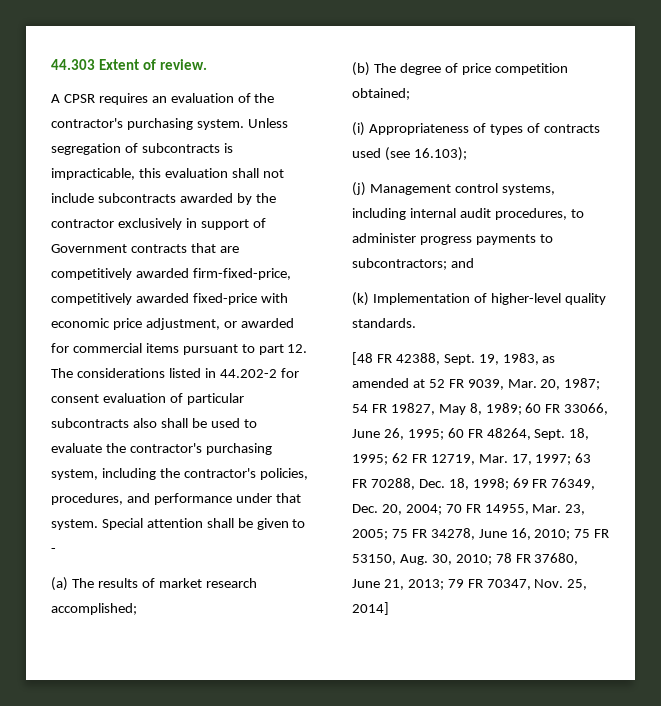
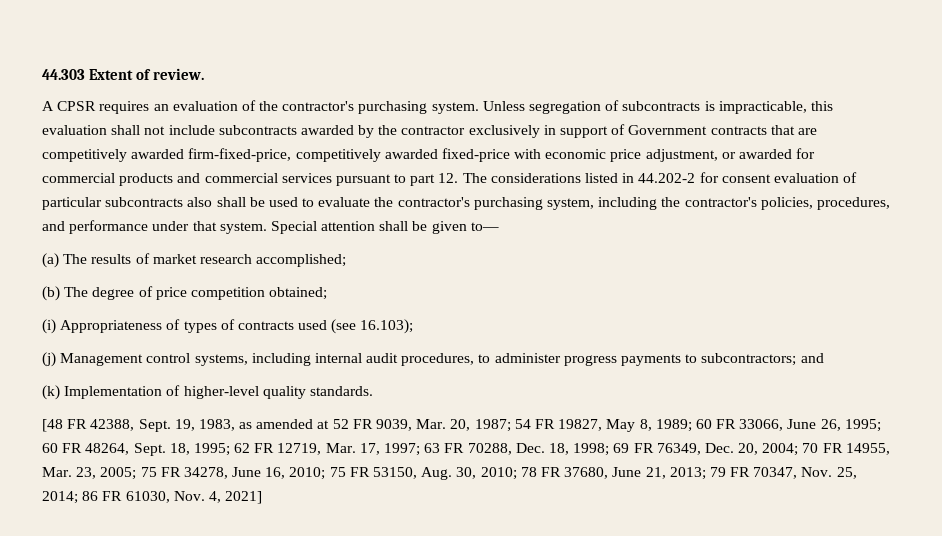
[145,343,179,353] items -> [119,173,332,186] products and commercial services
[292,519,306,528] [51,548,56,553] to - -> [470,222,499,231] to—
[352,602,389,615] 2014] -> [42,491,263,504] 2014; 86 FR 61030, Nov. 4, 2021]

